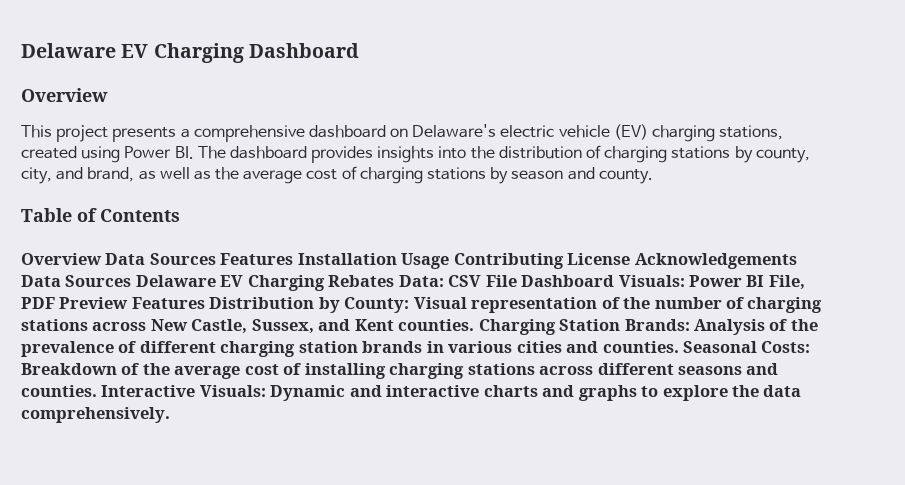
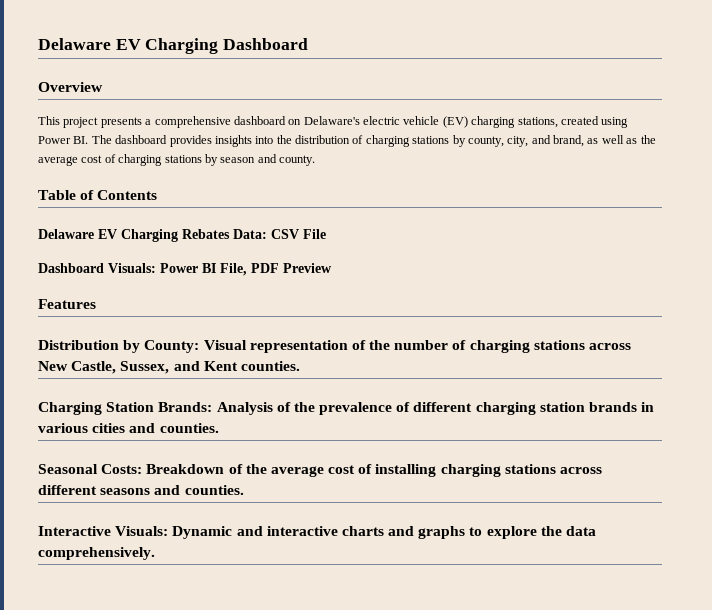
[21,253,797,269] [21,275,132,287] Overview Data Sources Features Installation Usage Contributing License Acknowledgements Data Sources -> (158, 195) none
(517, 281) none -> (326, 234) //
[131,297,205,309] Features -> [38,299,96,309] // Features //
(475, 325) none -> (300, 366) //
(679, 347) none -> (219, 428) //
(97, 391) none -> (244, 490) //

